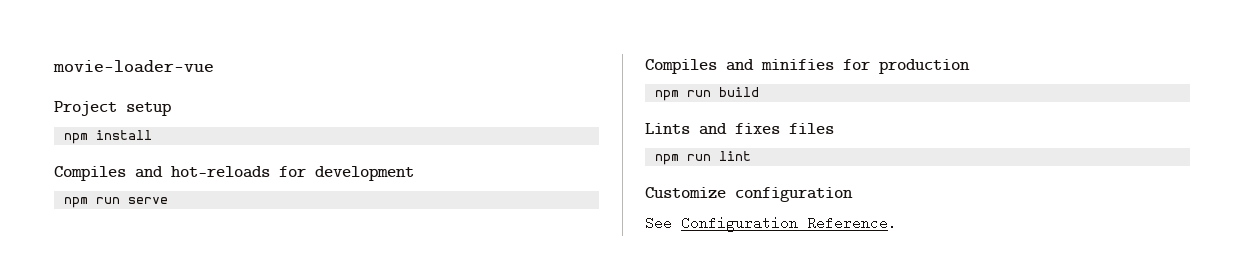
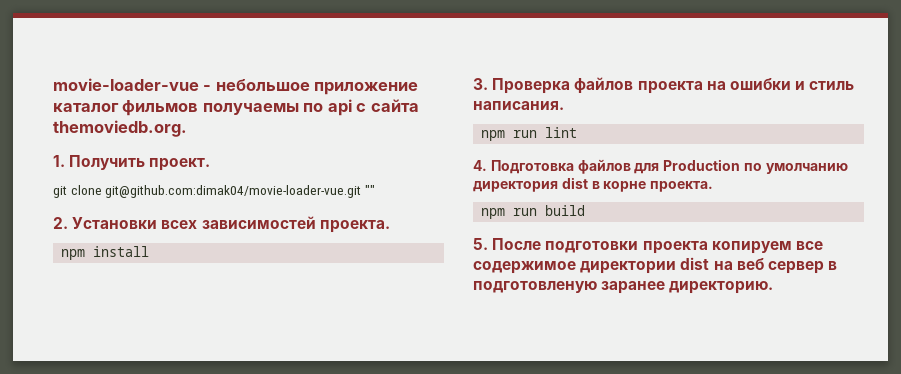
[54,101,171,116] [63,130,152,144] [54,166,414,181] [63,197,168,208] [645,59,970,74] [654,87,759,101] [645,123,834,135] [654,151,751,165] [645,187,853,202] [645,216,897,232] // Project setup // npm install // Compiles and hot-reloads for development // npm run serve // Compiles and minifies for production // npm run build // Lints and fixes files // npm run lint // Customize configuration // See Configuration Reference. -> [203,79,419,95] [53,99,419,116] [53,120,187,137] [53,155,211,171] [53,185,375,198] [53,216,390,233] [61,246,150,260] [473,77,855,94] [473,101,564,110] [481,127,578,141] [473,159,848,174] [473,177,714,192] [481,205,586,219] [473,238,823,254] [473,257,838,274] [473,281,774,294] - небольшое приложение каталог фильмов получаемы по api с сайта themoviedb.org. // 1. Получить проект. // git clone git@github.com:dimak04/movie-loader-vue.git "" // 2. Установки всех зависимостей проекта. // npm install // 3. Проверка файлов проекта на ошибки и стиль написания. // npm run lint // 4. Подготовка файлов для Production по умолчанию директория dist в корне проекта. // npm run build // 5. После подготовки проекта копируем все содержимое директории dist на веб сервер в подготовленую заранее директорию.

